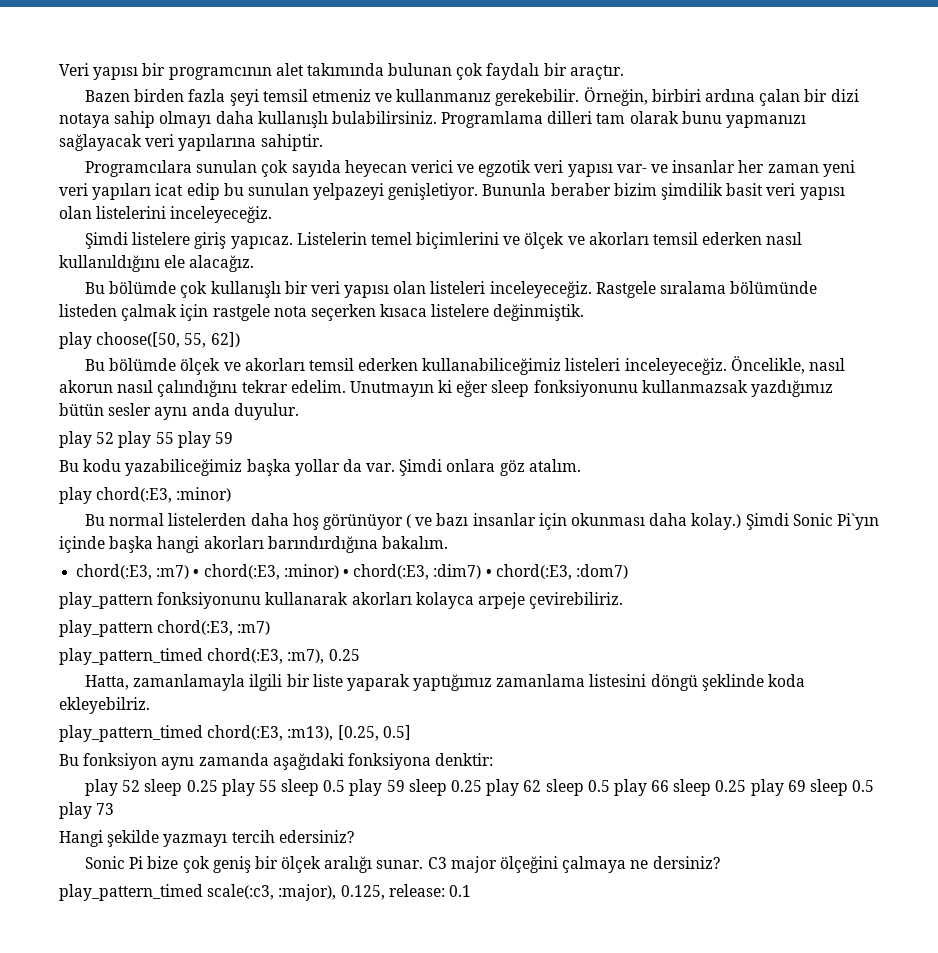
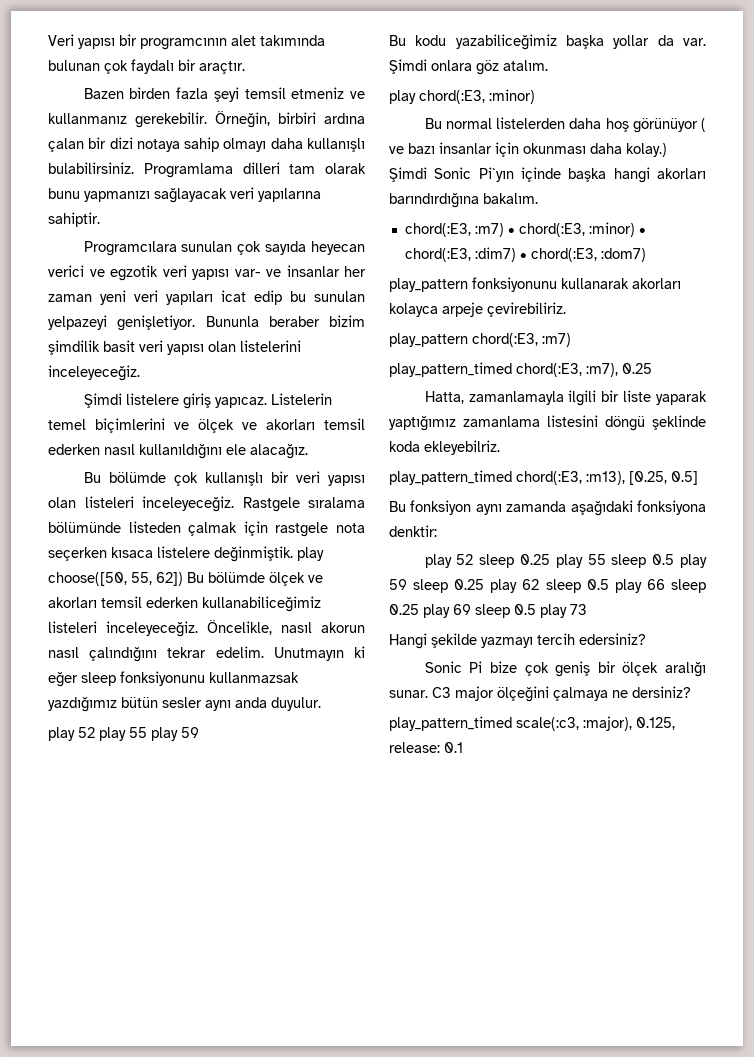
(585, 312) // -> (293, 554) none
(240, 339) // -> (183, 579) none

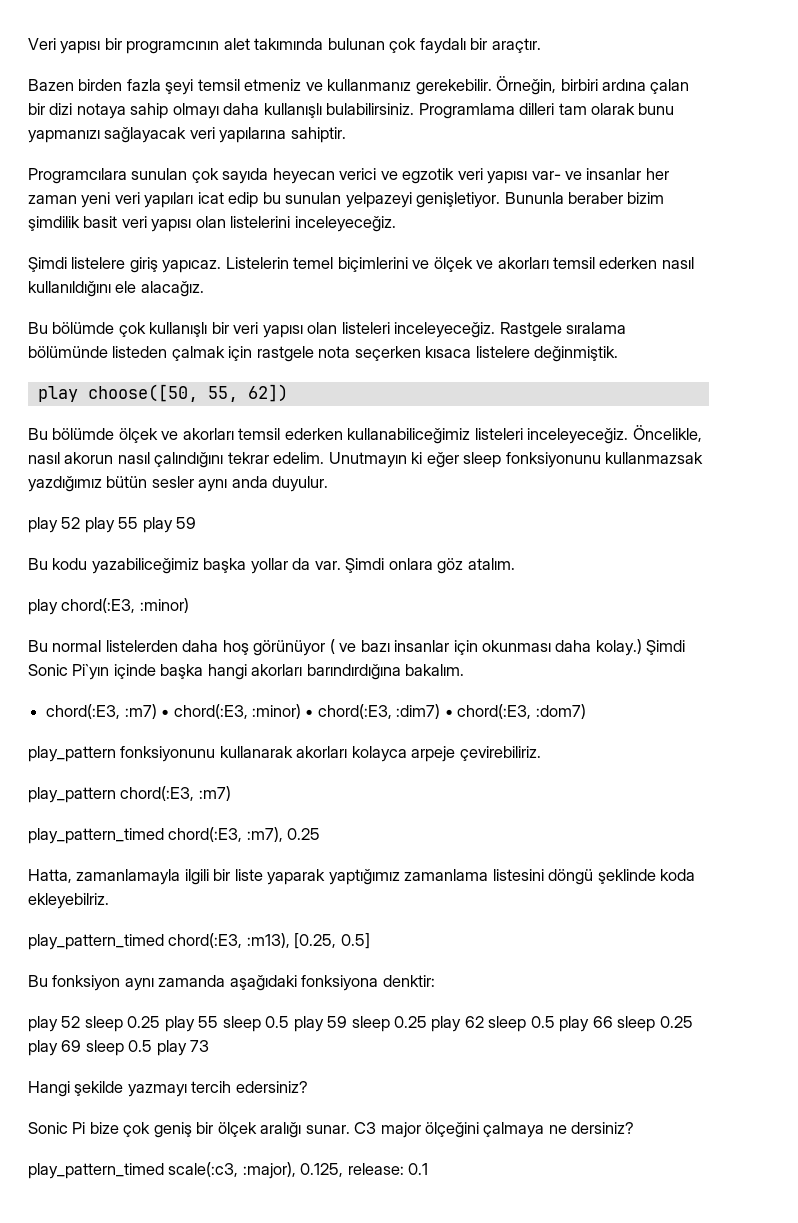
(293, 554) none -> (619, 354) //
(183, 579) none -> (288, 393) //

